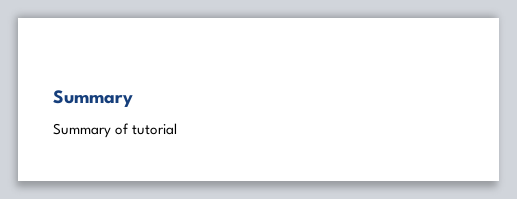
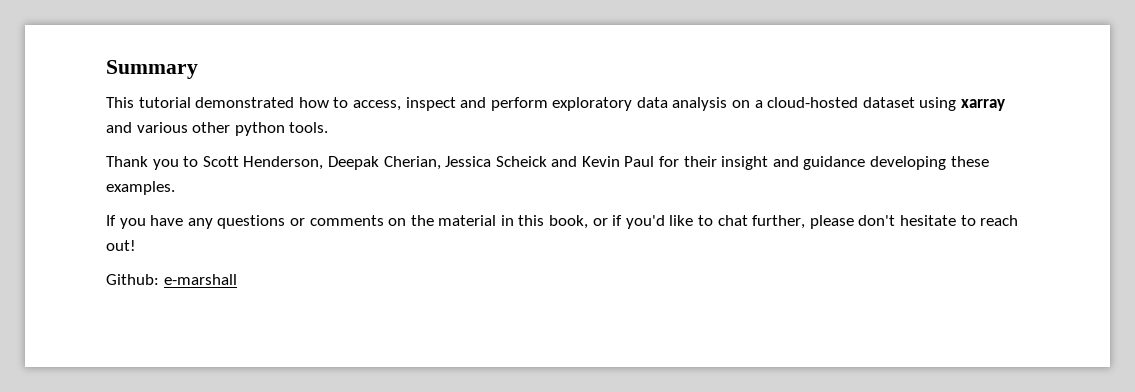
[53,123,178,138] Summary of tutorial -> [106,97,1006,111] [106,122,329,136] [106,156,989,170] [106,181,175,195] [106,215,1019,229] [106,240,136,251] [106,274,237,285] This tutorial demonstrated how to access, inspect and perform exploratory data analysis on a cloud-hosted dataset using xarray and various other python tools. // Thank you to Scott Henderson, Deepak Cherian, Jessica Scheick and Kevin Paul for their insight and guidance developing these examples. // If you have any questions or comments on the material in this book, or if you'd like to chat further, please don't hesitate to reach out! // Github: e-marshall

